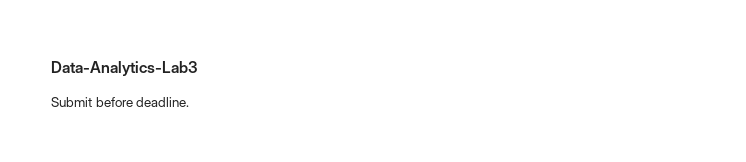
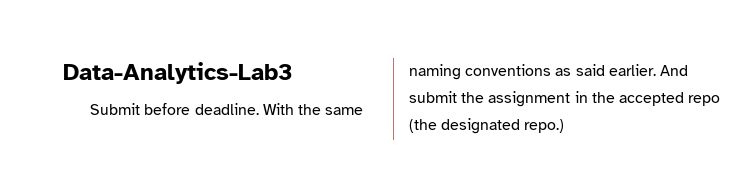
(190, 102) none -> [262,103,364,115] [409,64,688,80] [409,91,721,107] [409,118,565,134] With the same naming conventions as said earlier. And submit the assignment in the accepted repo (the designated repo.)

